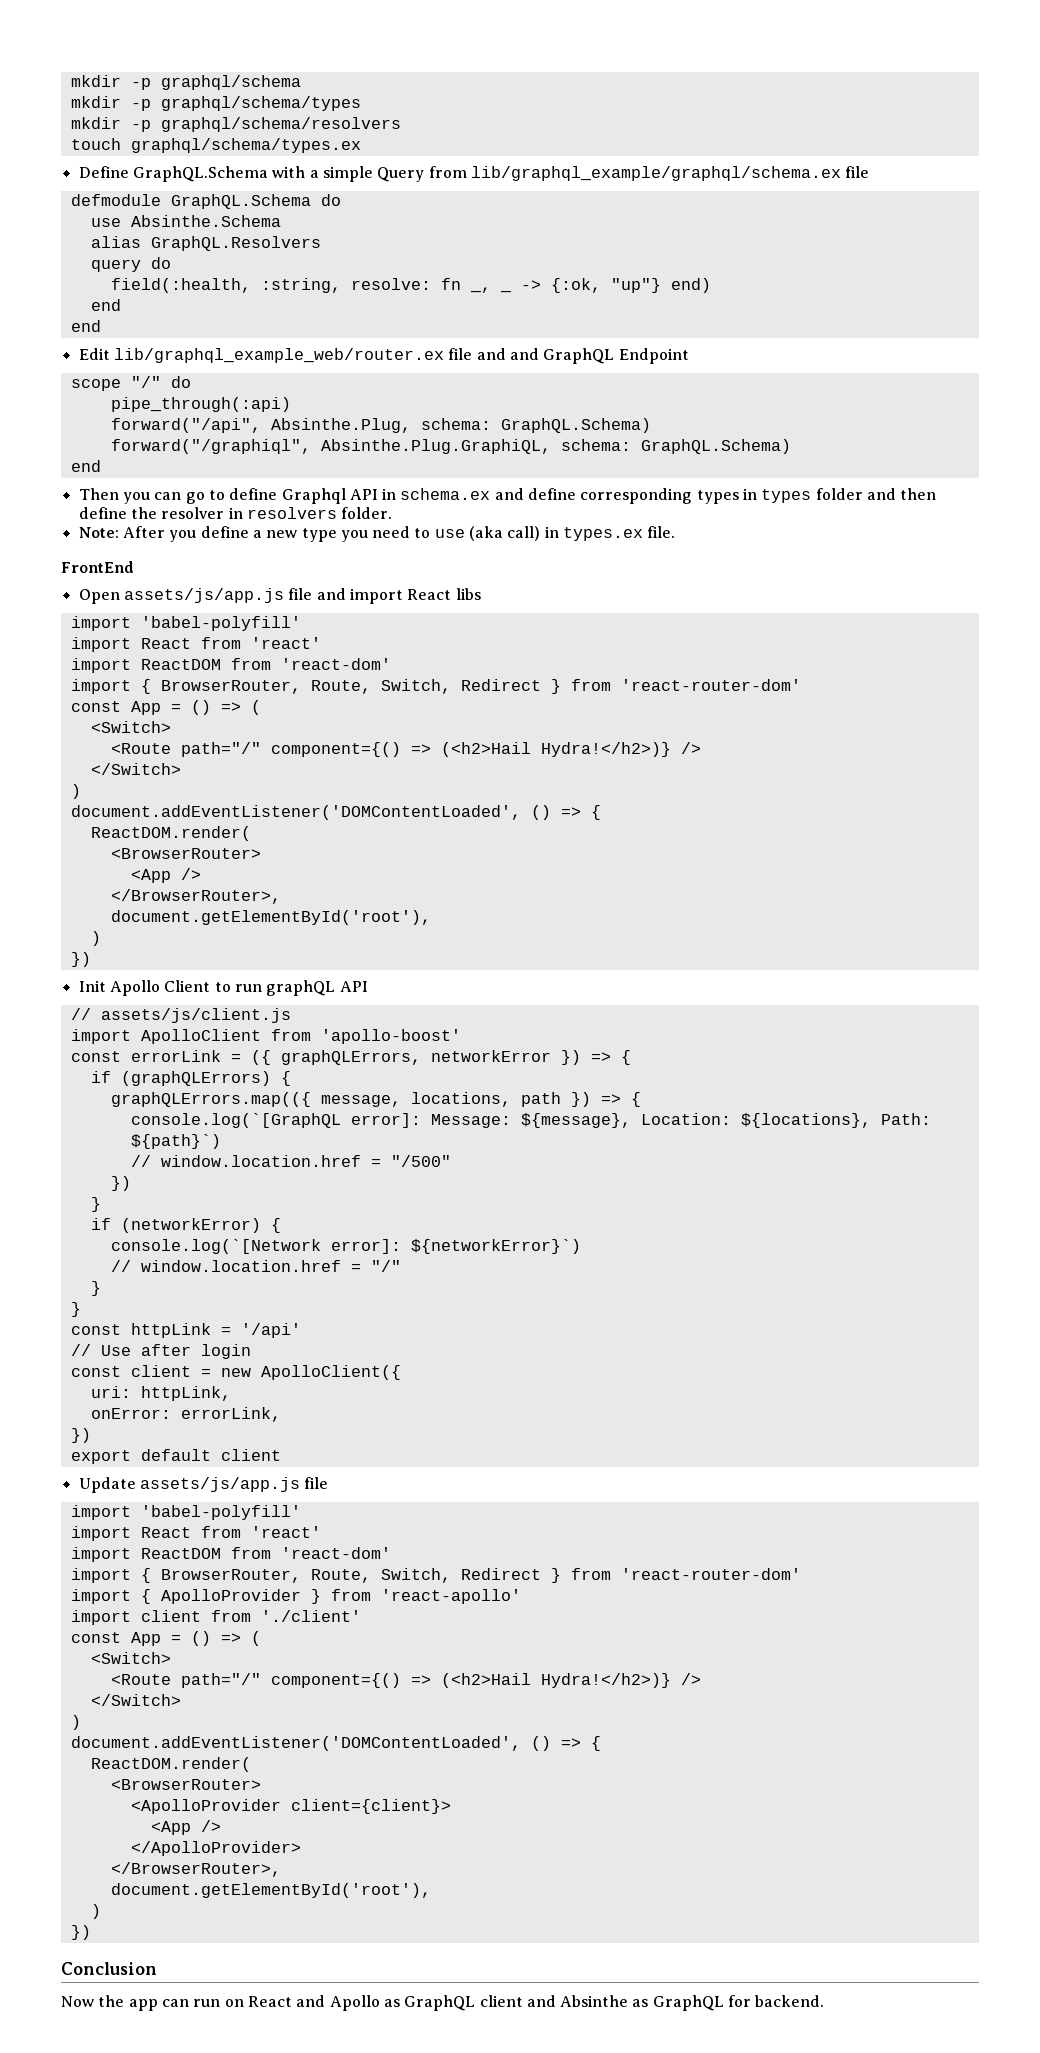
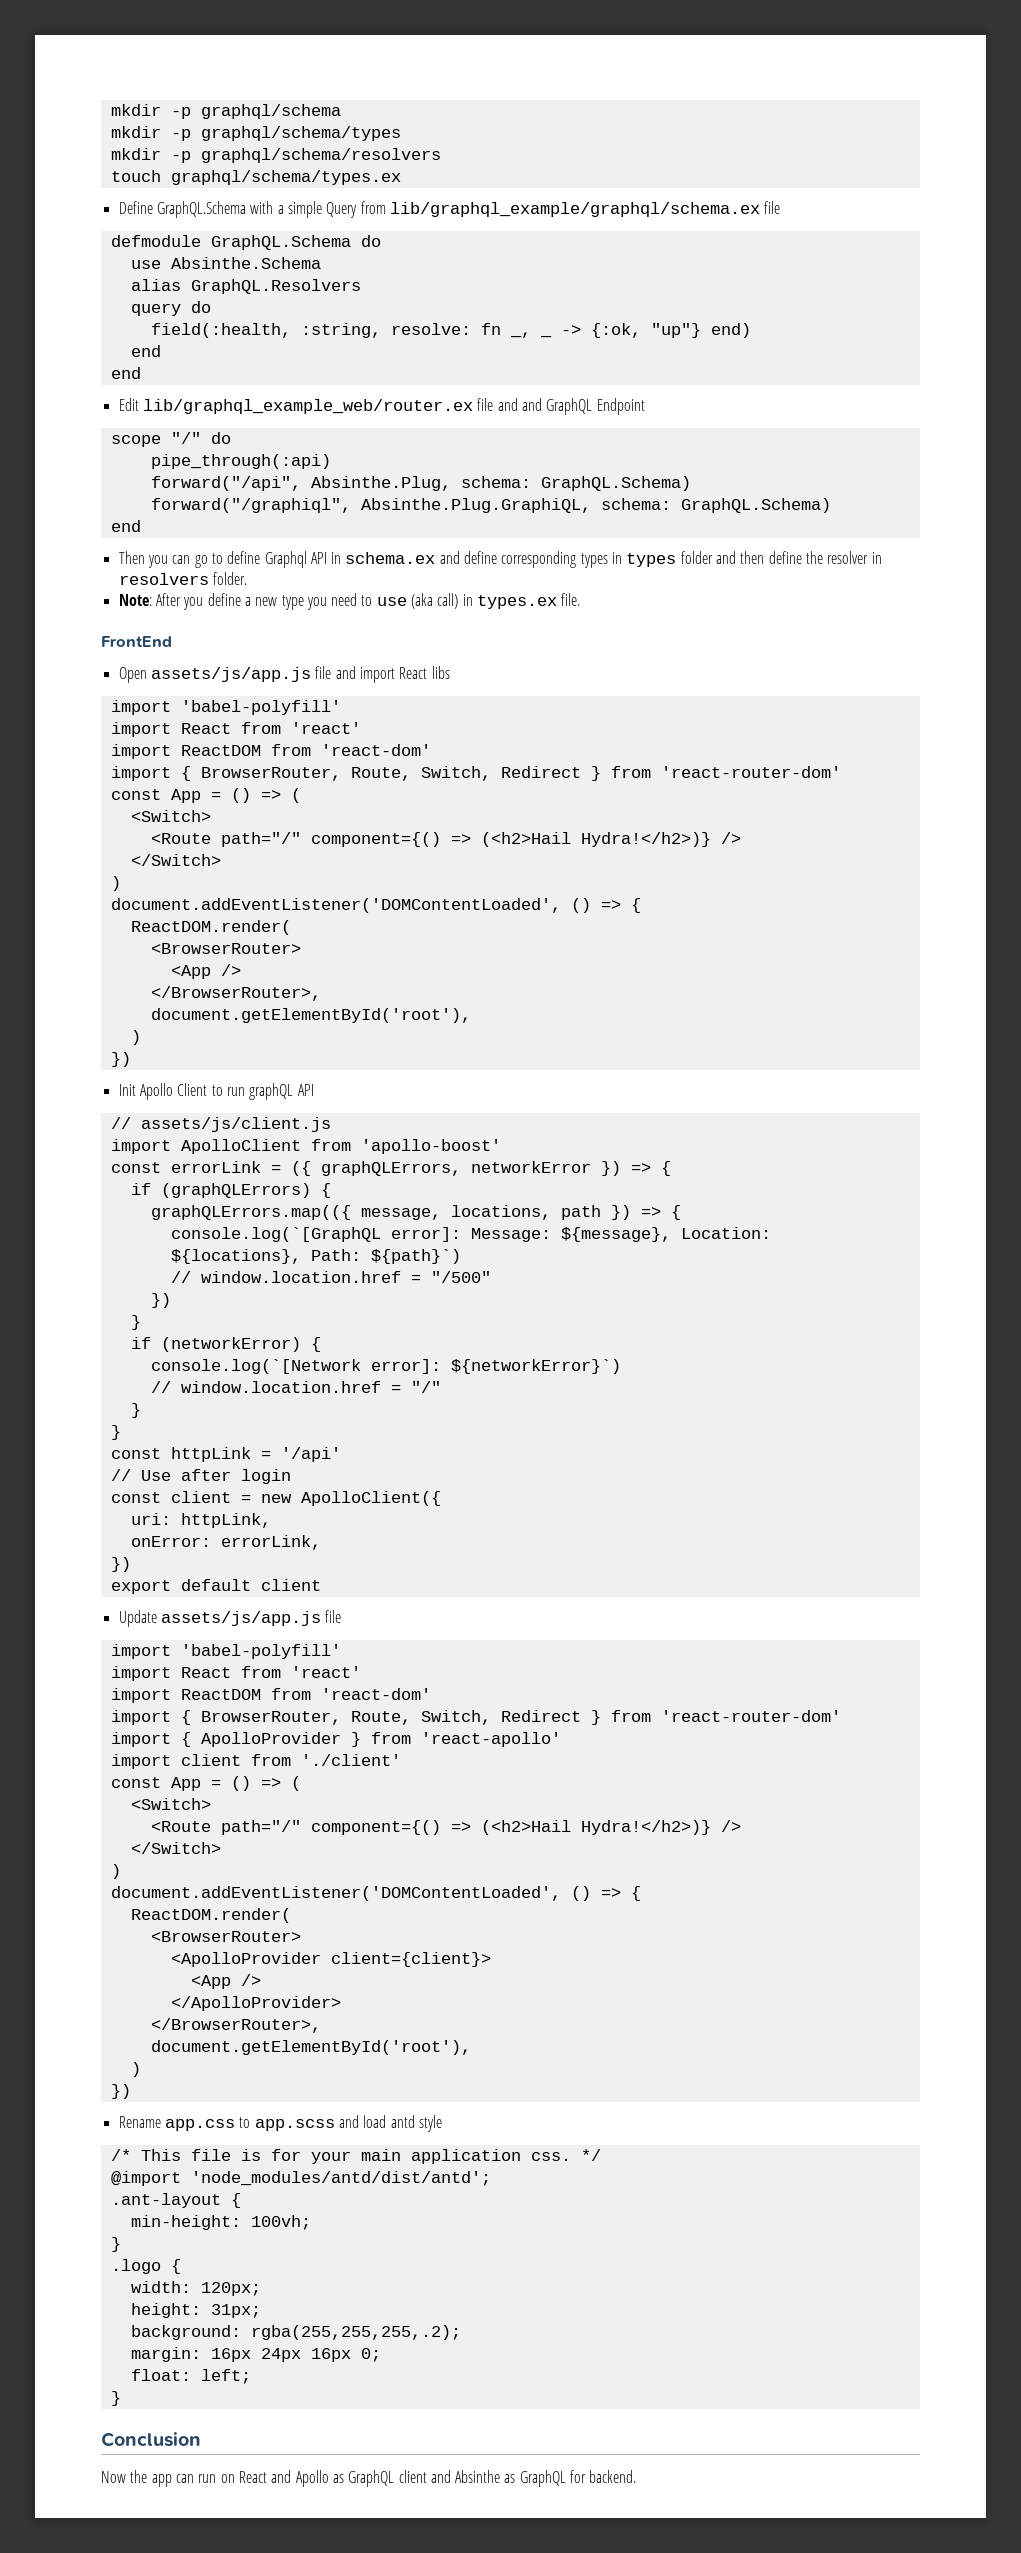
(91, 1932) none -> [118,2115,442,2132] [110,2149,601,2164] [110,2171,491,2186] [110,2193,241,2208] [130,2215,311,2230] [110,2237,121,2252] [110,2259,181,2274] [130,2281,261,2296] [130,2303,261,2318] [130,2325,461,2340] [130,2347,381,2362] [130,2369,251,2384] [110,2391,121,2406] // Rename app.css to app.scss and load antd style // /* This file is for your main application css. */ // @import 'node_modules/antd/dist/antd'; // .ant-layout { // min-height: 100vh; // } // .logo { // width: 120px; // height: 31px; // background: rgba(255,255,255,.2); // margin: 16px 24px 16px 0; // float: left; // }

